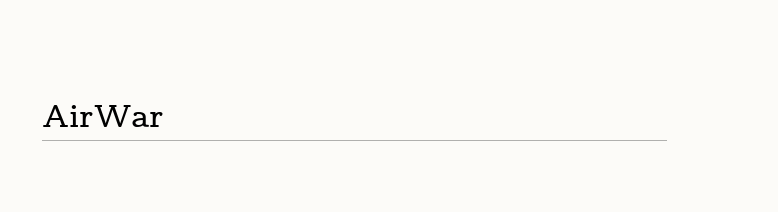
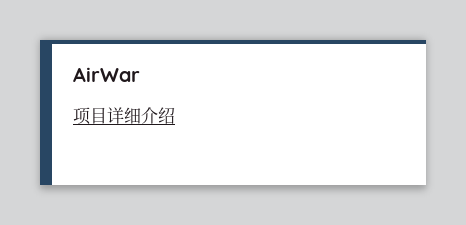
(164, 116) none -> [73,107,175,125] // 项目详细介绍

